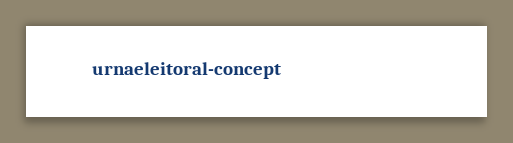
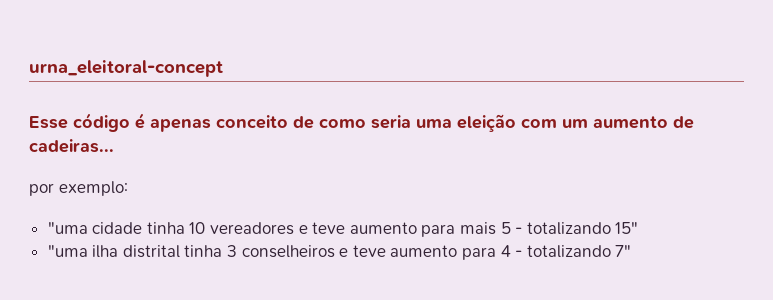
[92,62,281,79] urnaeleitoral-concept -> [29,60,223,77] [29,113,694,132] [29,139,114,153] [29,181,128,196] [47,222,639,237] [47,245,632,260] urna_eleitoral-concept // Esse código é apenas conceito de como seria uma eleição com um aumento de cadeiras... // por exemplo: // "uma cidade tinha 10 vereadores e teve aumento para mais 5 - totalizando 15" // "uma ilha distrital tinha 3 conselheiros e teve aumento para 4 - totalizando 7"

